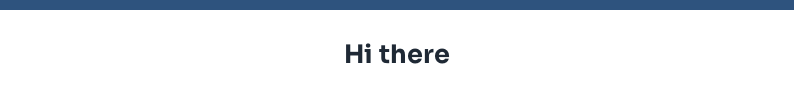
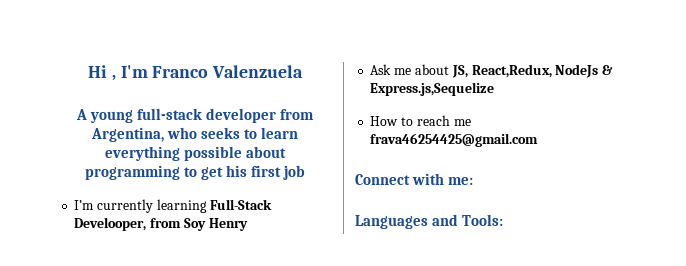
[379,44,451,64] there -> [111,65,303,81] [75,108,315,123] [90,127,299,142] [104,146,287,161] [84,165,306,180] [74,199,272,213] [74,217,248,231] [370,64,614,78] [370,82,495,96] [370,115,471,126] [370,133,539,147] [355,173,474,185] [355,214,504,229] , I'm Franco Valenzuela // A young full-stack developer from Argentina, who seeks to learn everything possible about programming to get his first job // I’m currently learning Full-Stack Develooper, from Soy Henry // Ask me about JS, React,Redux, NodeJs & Express.js,Sequelize // How to reach me frava46254425@gmail.com // Connect with me: // Languages and Tools:

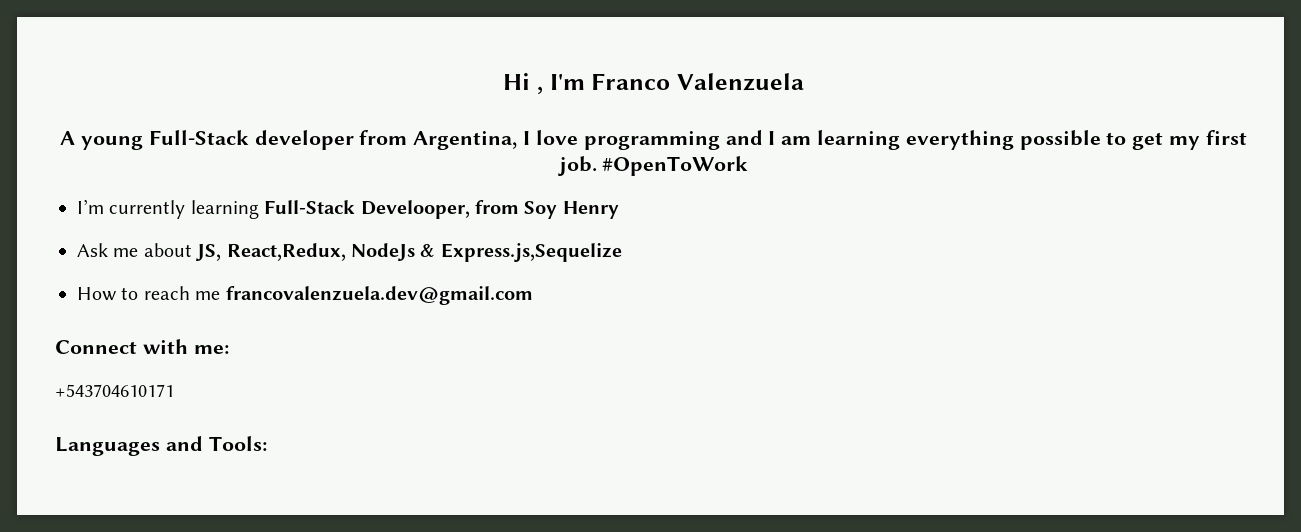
[137,108,202,120] full-stack -> [148,130,249,145] Full-Stack
[166,127,299,139] [104,146,287,161] [84,165,306,180] who seeks to learn everything possible about programming to get his first job -> [523,130,1247,150] [557,156,749,176] I love programming and I am learning everything possible to get my first job. #OpenToWork
[370,133,539,147] frava46254425@gmail.com -> [225,286,533,305] francovalenzuela.dev@gmail.com
(474, 181) none -> [55,384,174,397] // +543704610171

